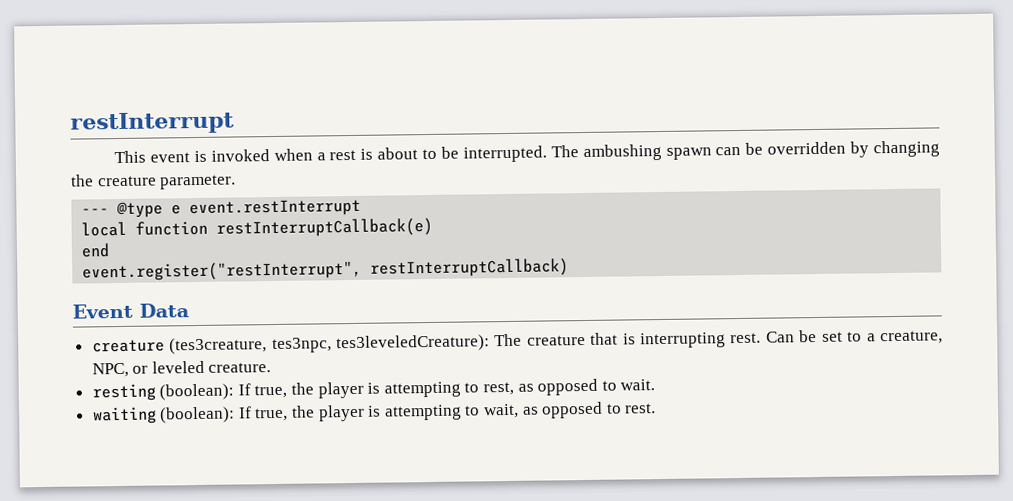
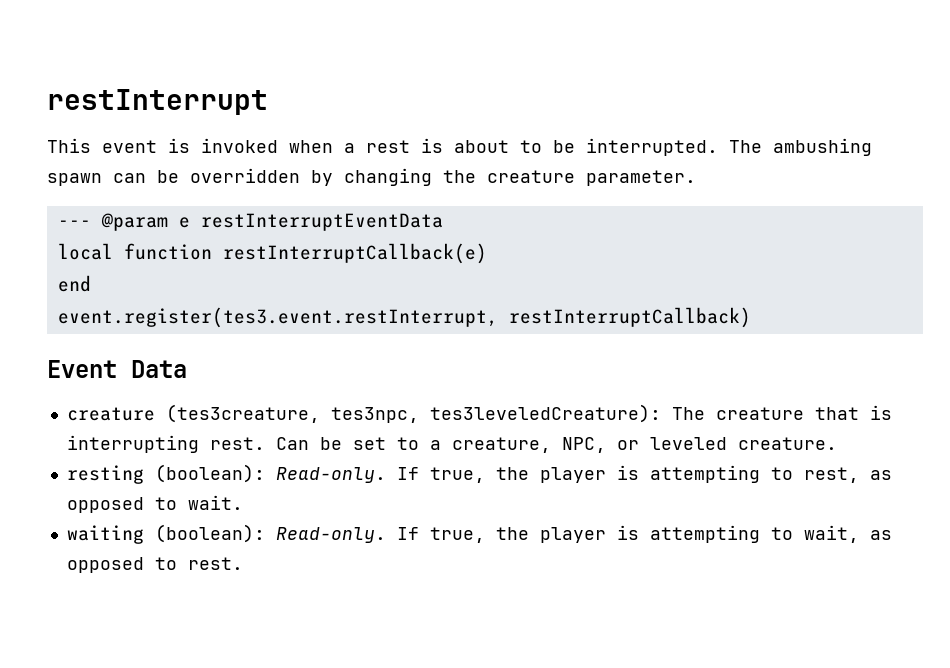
[116,198,362,219] @type e event.restInterrupt -> [100,213,443,231] @param e restInterruptEventData
[82,260,363,282] event.register("restInterrupt", -> [57,307,498,328] event.register(tes3.event.restInterrupt,
(235, 392) none -> [275,467,386,483] Read-only.
(236, 415) none -> [275,527,386,543] Read-only.

